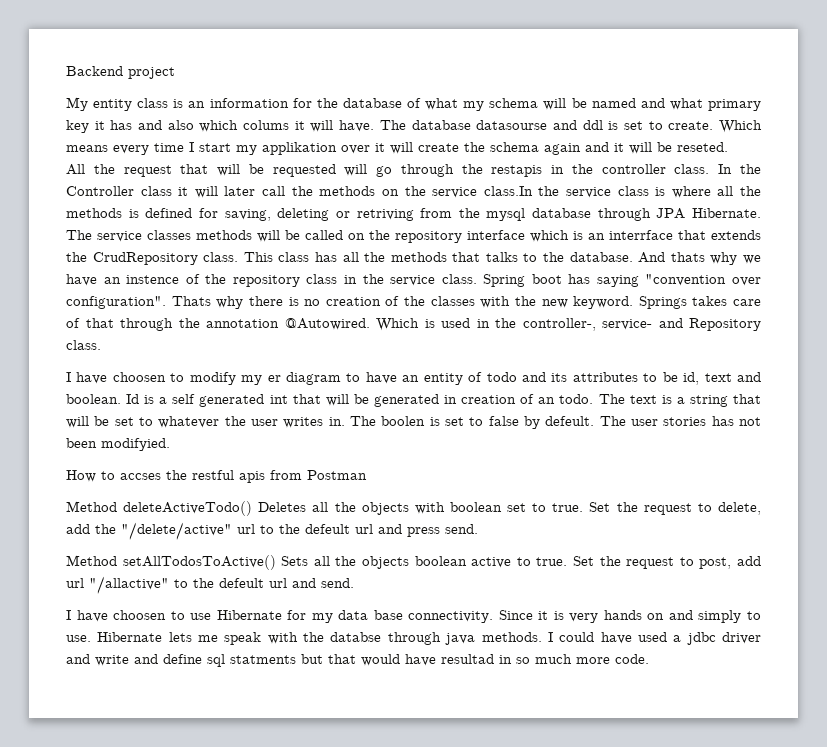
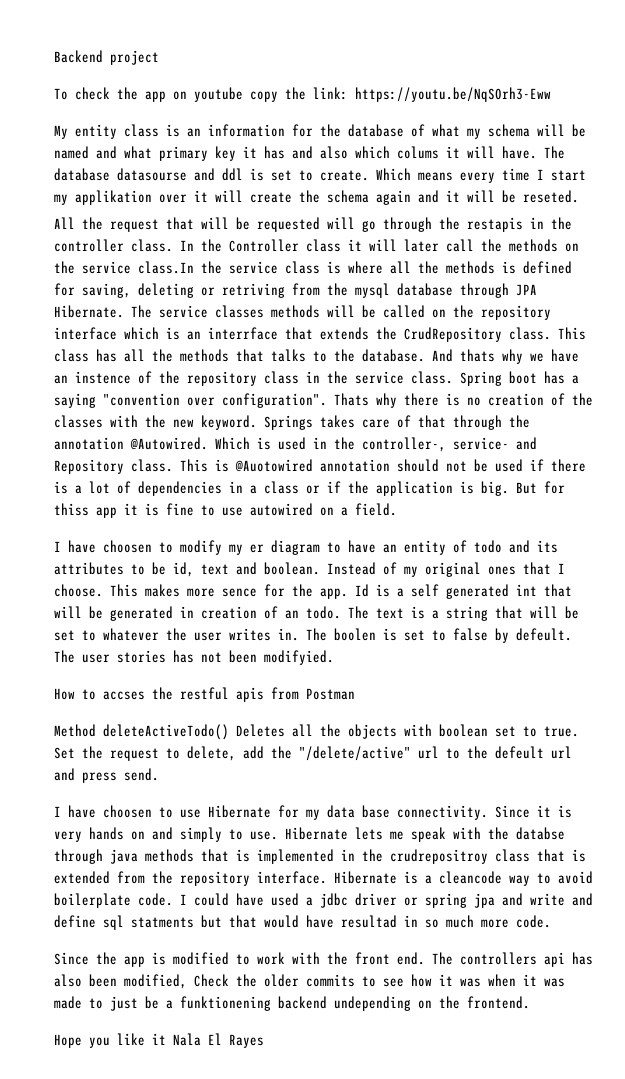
(175, 73) none -> [54,87,551,102] // To check the app on youtube copy the link: https://youtu.be/NqSOrh3-Eww
(591, 279) none -> [572,375,579,384] a
(101, 345) none -> [180,459,586,472] [54,481,565,496] [54,503,397,518] This is @Auotowired annotation should not be used if there is a lot of dependencies in a class or if the application is big. But for thiss app it is fine to use autowired on a field.
(121, 399) none -> [327,562,565,577] [54,584,348,599] Instead of my original ones that I choose. This makes more sence for the app.
[66,555,762,570] [66,576,354,594] // Method setAllTodosToActive() Sets all the objects boolean active to true. Set the request to post, add url "/allactive" to the defeult url and send. -> (159, 774) none
[481,632,542,642] methods. -> [145,849,586,864] [54,871,593,886] [54,893,173,908] methods that is implemented in the crudrepositroy class that is extended from the repository interface. Hibernate is a cleancode way to avoid boilerplate code.
(762, 638) none -> [404,893,495,908] or spring jpa
(649, 659) none -> [54,952,593,967] [54,974,565,989] [54,996,530,1011] [54,1033,264,1048] // Since the app is modified to work with the front end. The controllers api has also been modified, Check the older commits to see how it was when it was made to just be a funktionening backend undepending on the frontend. // Hope you like it Nala El Rayes

